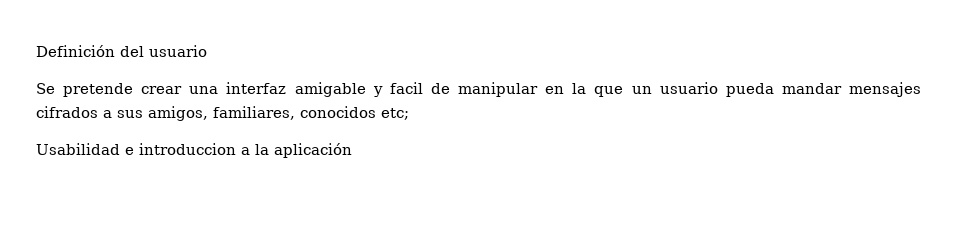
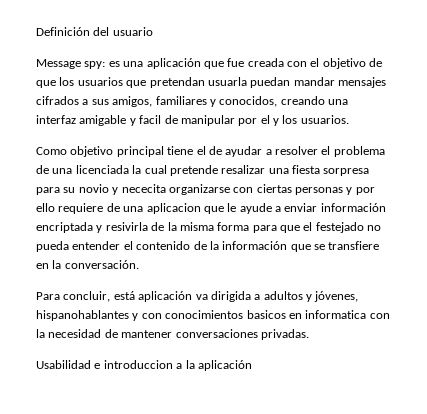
[36,83,183,97] Se pretende crear -> [36,58,383,69] [36,77,386,88] [36,96,325,107] Message spy: es una aplicación que fue creada con el objetivo de que los usuarios que pretendan usuarla puedan mandar mensajes cifrados a sus amigos, familiares y conocidos, creando
[545,82,922,97] [36,106,409,121] en la que un usuario pueda mandar mensajes cifrados a sus amigos, familiares, conocidos etc; -> [238,115,349,126] [36,146,385,157] [36,165,370,176] [36,184,375,195] [36,203,386,214] [36,222,382,233] [36,241,380,252] [36,260,139,269] [36,291,359,302] [36,310,390,321] [36,329,309,340] por el y los usuarios. // Como objetivo principal tiene el de ayudar a resolver el problema de una licenciada la cual pretende resalizar una fiesta sorpresa para su novio y nececita organizarse con ciertas personas y por ello requiere de una aplicacion que le ayude a enviar información encriptada y resivirla de la misma forma para que el festejado no pueda entender el contenido de la información que se transfiere en la conversación. // Para concluir, está aplicación va dirigida a adultos y jóvenes, hispanohablantes y con conocimientos basicos en informatica con la necesidad de mantener conversaciones privadas.

